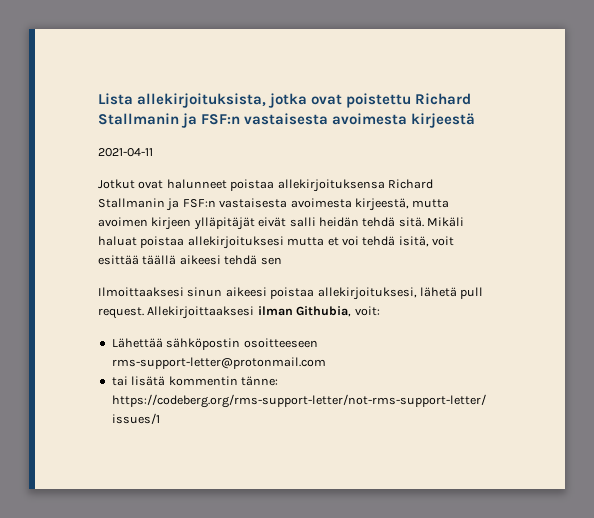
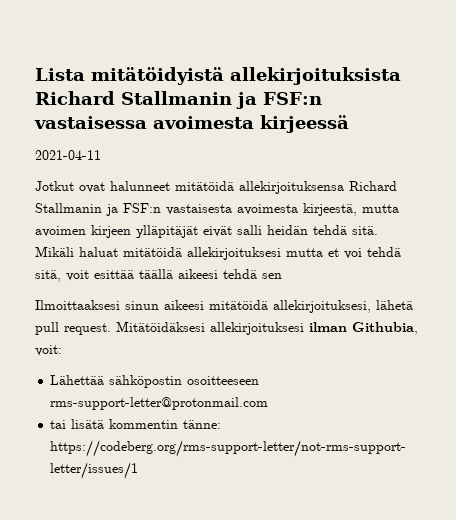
[137,93,472,108] [98,113,476,128] allekirjoituksista, jotka ovat poistettu Richard Stallmanin ja FSF:n vastaisesta avoimesta kirjeestä -> [91,67,401,85] [35,91,322,109] [34,115,349,133] mitätöidyistä allekirjoituksista Richard Stallmanin ja FSF:n vastaisessa avoimesta kirjeessä
[230,179,275,191] poistaa -> [175,181,234,191] mitätöidä
[140,236,185,248] poistaa -> [123,247,182,257] mitätöidä
[398,236,429,247] isitä, -> [35,270,61,282] sitä,
[270,287,315,299] poistaa -> [209,300,268,310] mitätöidä
[147,306,255,319] Allekirjoittaaksesi -> [116,321,304,335] Mitätöidäksesi allekirjoituksesi

